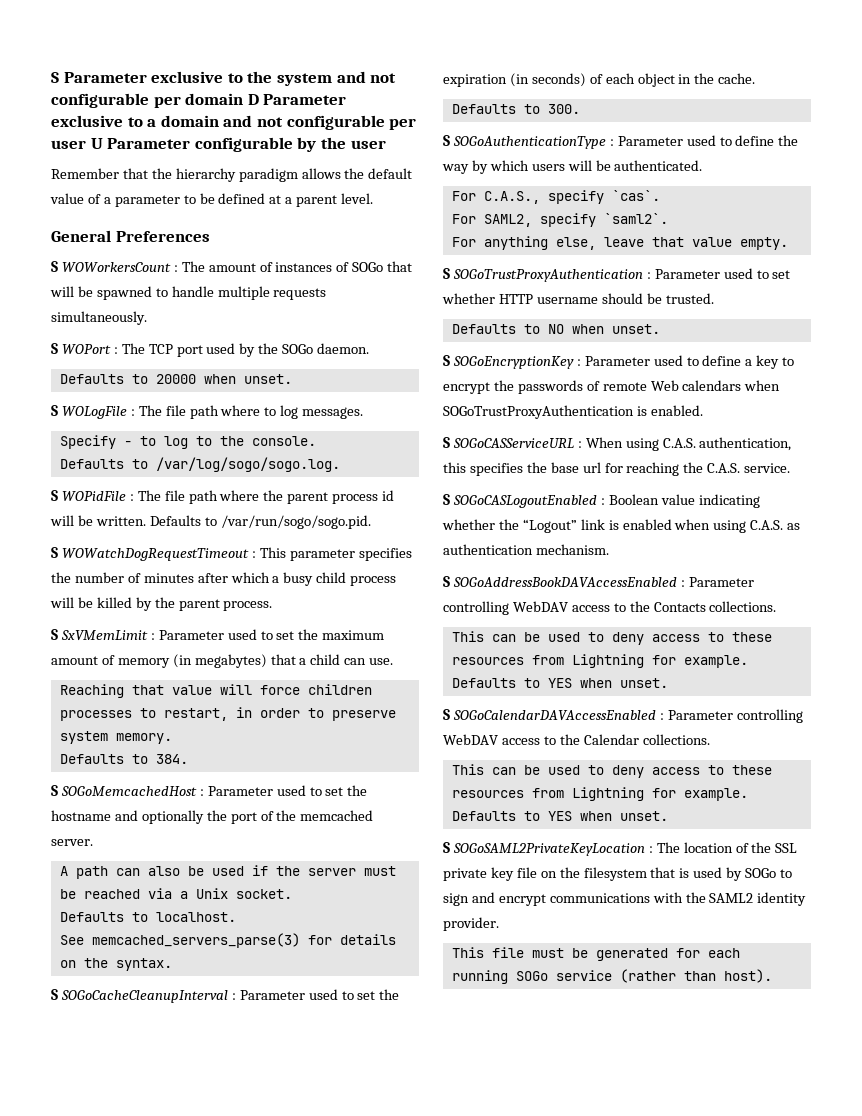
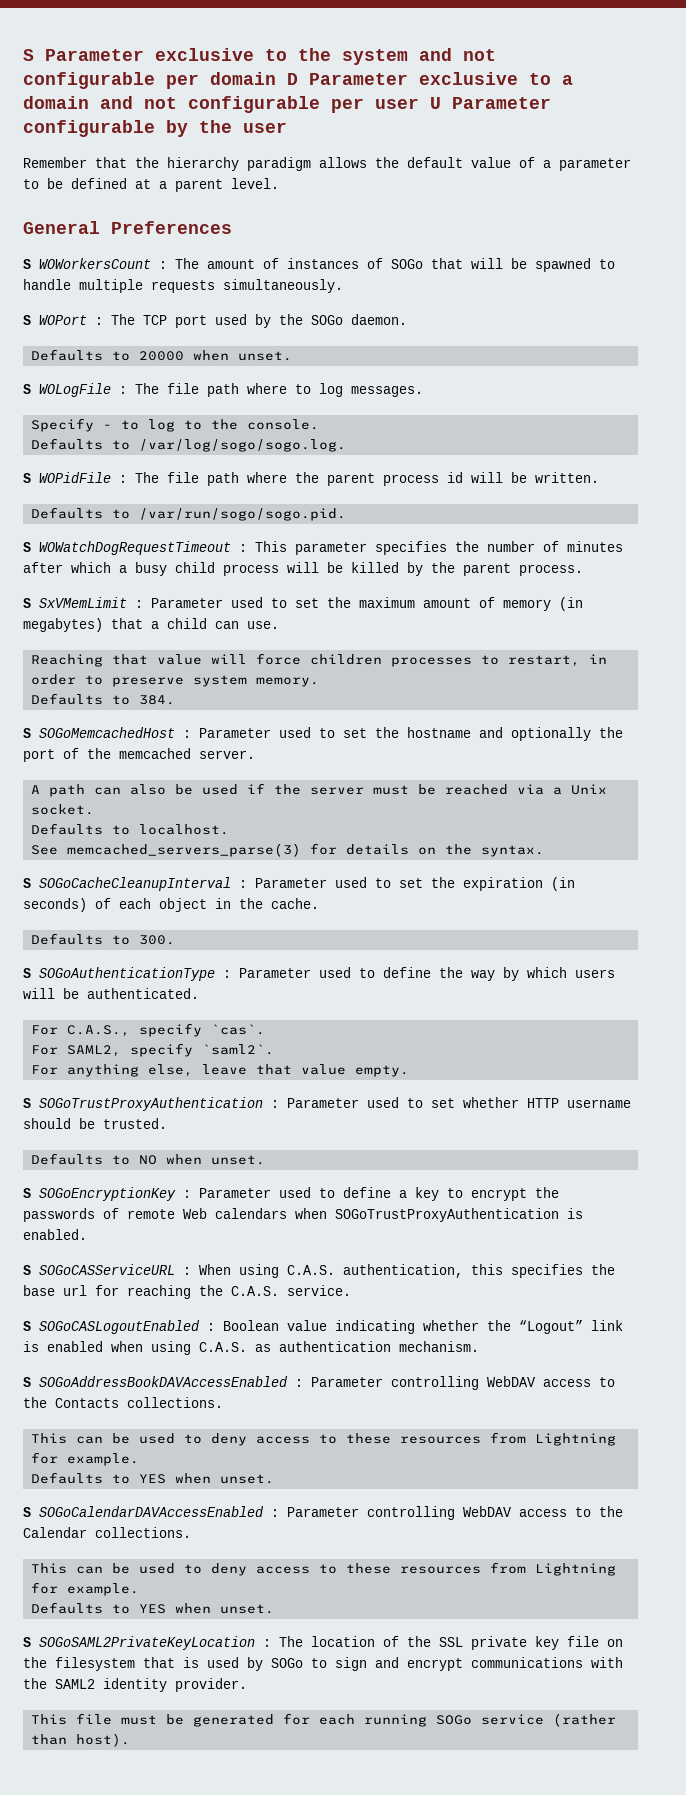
(146, 521) none -> (599, 477) //

